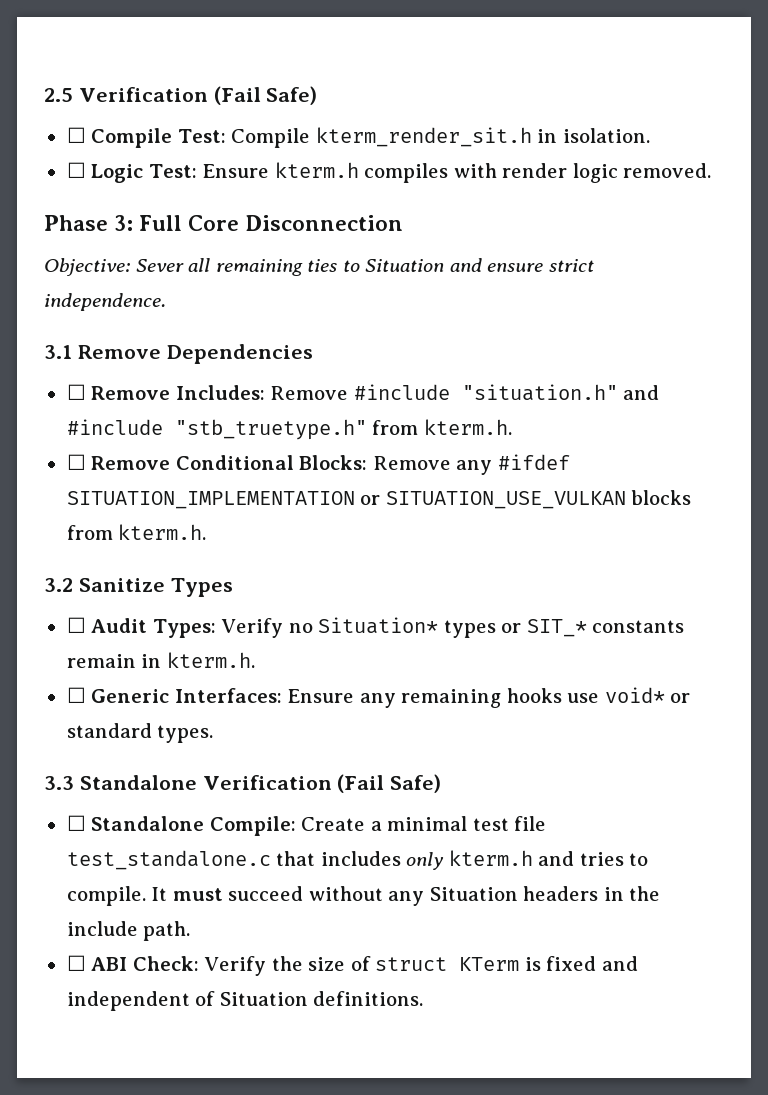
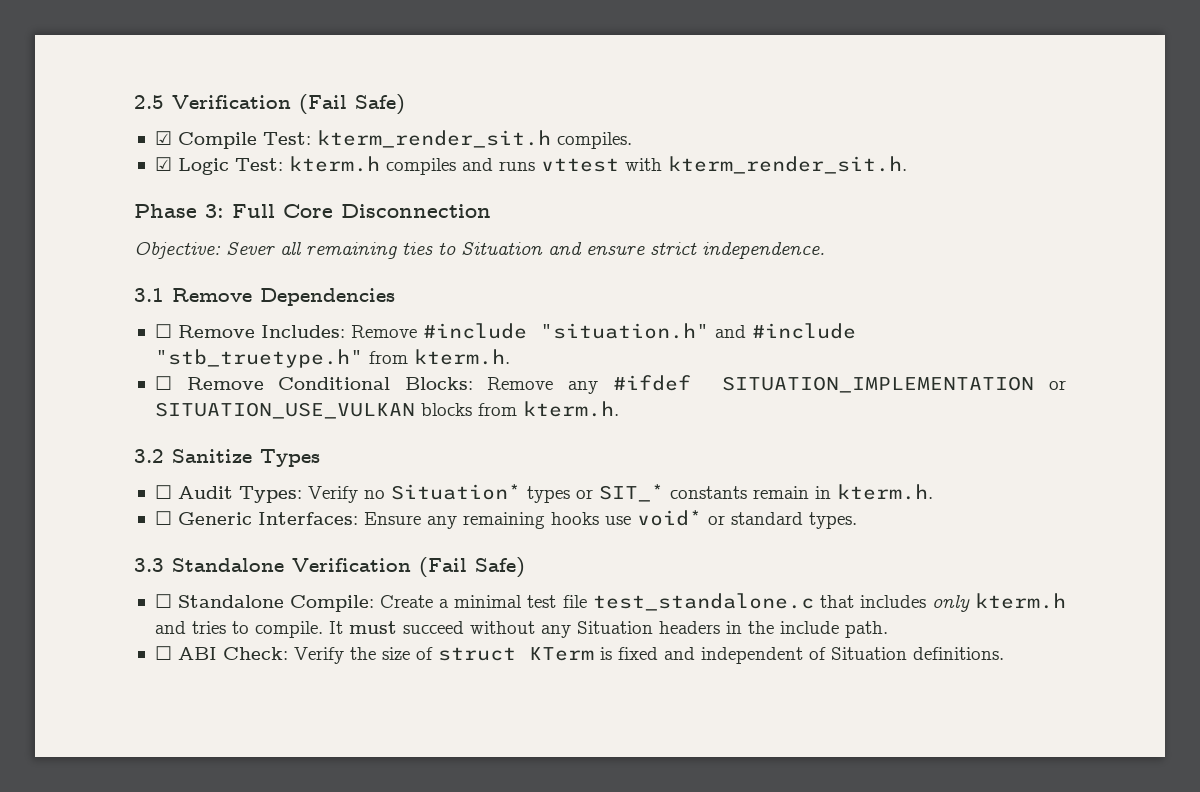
[66,127,86,143] ☐ -> [154,131,172,145] ☑
[231,127,650,148] [66,162,86,178] Compile kterm_render_sit.h in isolation. // ☐ -> [316,130,632,149] [154,157,172,171] kterm_render_sit.h compiles. // ☑
[202,164,270,178] Ensure -> (283, 164) none
[453,163,712,183] with render logic removed. -> [461,156,907,174] and runs vttest with kterm_render_sit.h.

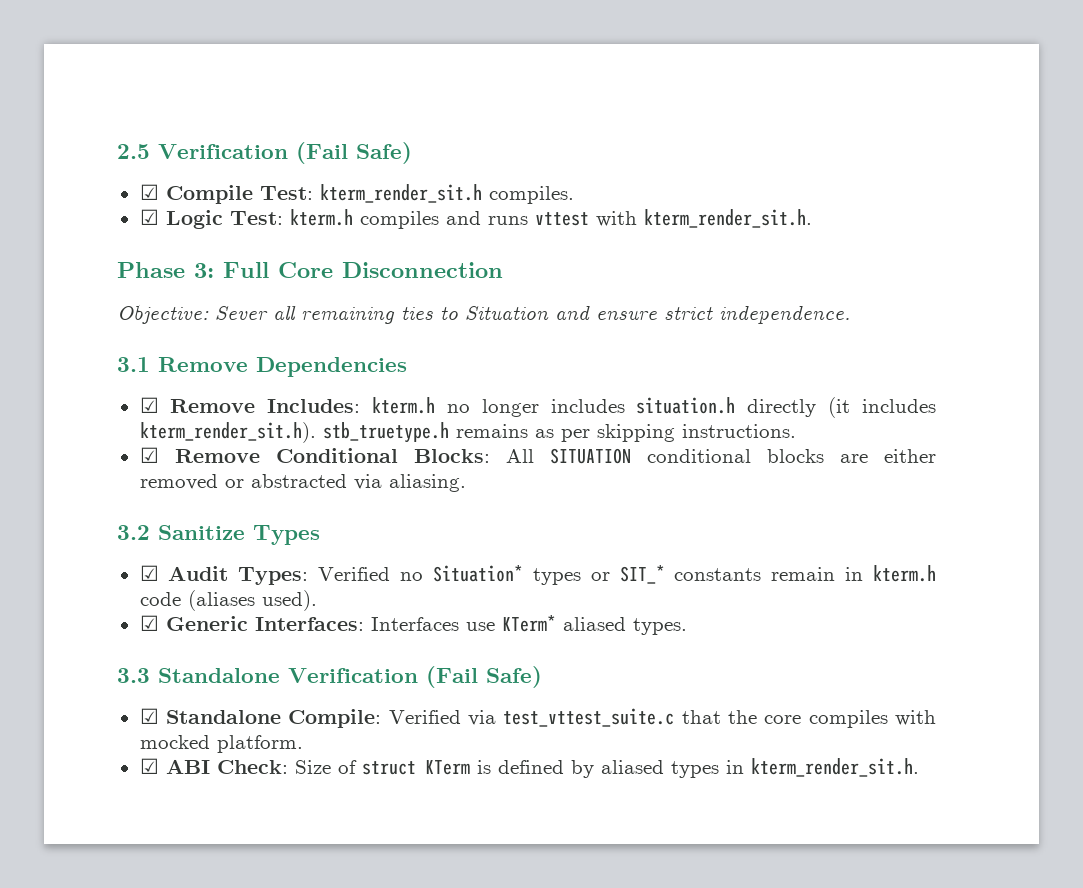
[154,324,172,338] ☐ -> [139,397,159,413] ☑
[350,323,856,339] [154,349,510,368] [154,375,1066,394] [154,401,619,419] Remove #include "situation.h" and #include "stb_truetype.h" from kterm.h. // ☐ Remove Conditional Blocks: Remove any #ifdef SITUATION_IMPLEMENTATION or SITUATION_USE_VULKAN blocks from kterm.h. -> [372,397,937,418] [139,422,796,443] [139,447,936,464] [139,474,466,492] kterm.h no longer includes situation.h directly (it includes kterm_render_sit.h). stb_truetype.h remains as per skipping instructions. // ☑ Remove Conditional Blocks: All SITUATION conditional blocks are either removed or abstracted via aliasing.
[154,485,172,499] ☐ -> [139,565,159,581] ☑
[307,486,358,503] Verify -> [318,567,391,581] Verified
[836,484,933,500] [154,510,803,529] kterm.h. // ☐ Generic Interfaces: Ensure any remaining hooks use void* or standard -> [873,565,937,582] [139,590,317,611] [139,615,626,632] kterm.h code (aliases used). // ☑ Generic Interfaces: Interfaces use KTerm* aliased
[154,594,172,608] ☐ -> [139,708,159,724] ☑
[380,593,1067,612] [154,621,888,638] [154,646,1004,664] Create a minimal test file test_standalone.c that includes only kterm.h and tries to compile. It must succeed without any Situation headers in the include path. // ☐ ABI Check: Verify the size of struct KTerm is fixed and independent of Situation definitions. -> [388,708,937,728] [139,735,303,753] [139,758,919,778] Verified via test_vttest_suite.c that the core compiles with mocked platform. // ☑ ABI Check: Size of struct KTerm is defined by aliased types in kterm_render_sit.h.

